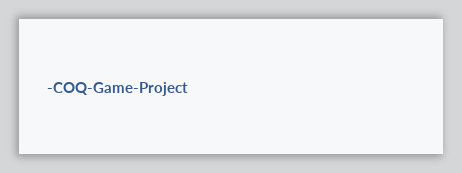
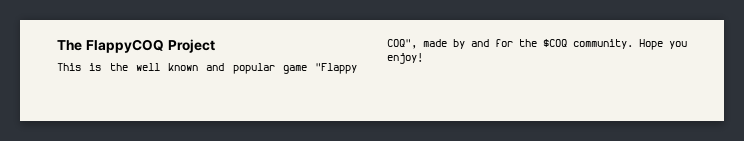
[47,82,188,96] -COQ-Game-Project -> [57,39,215,53] [57,63,357,74] [387,39,687,50] [387,53,423,64] The FlappyCOQ Project // This is the well known and popular game "Flappy COQ", made by and for the $COQ community. Hope you enjoy!

